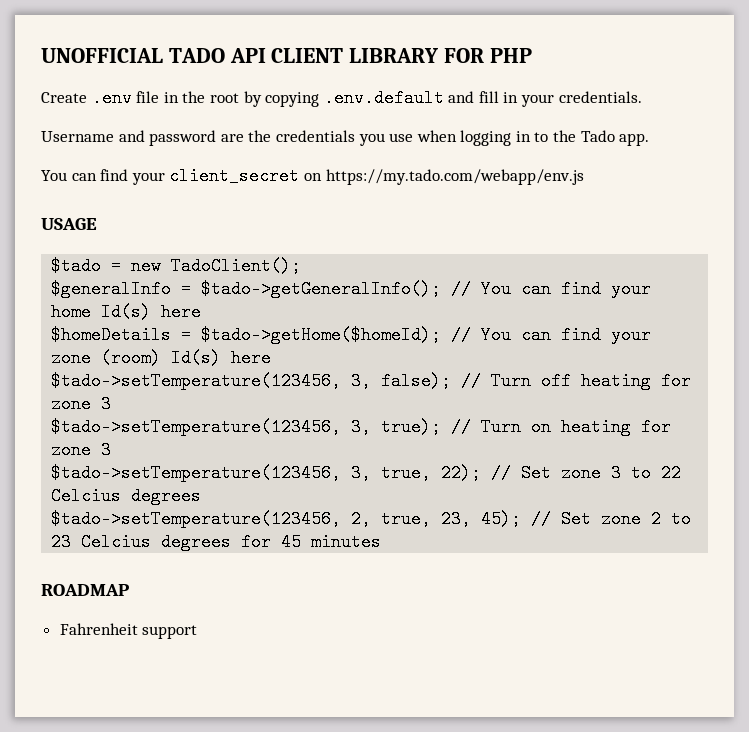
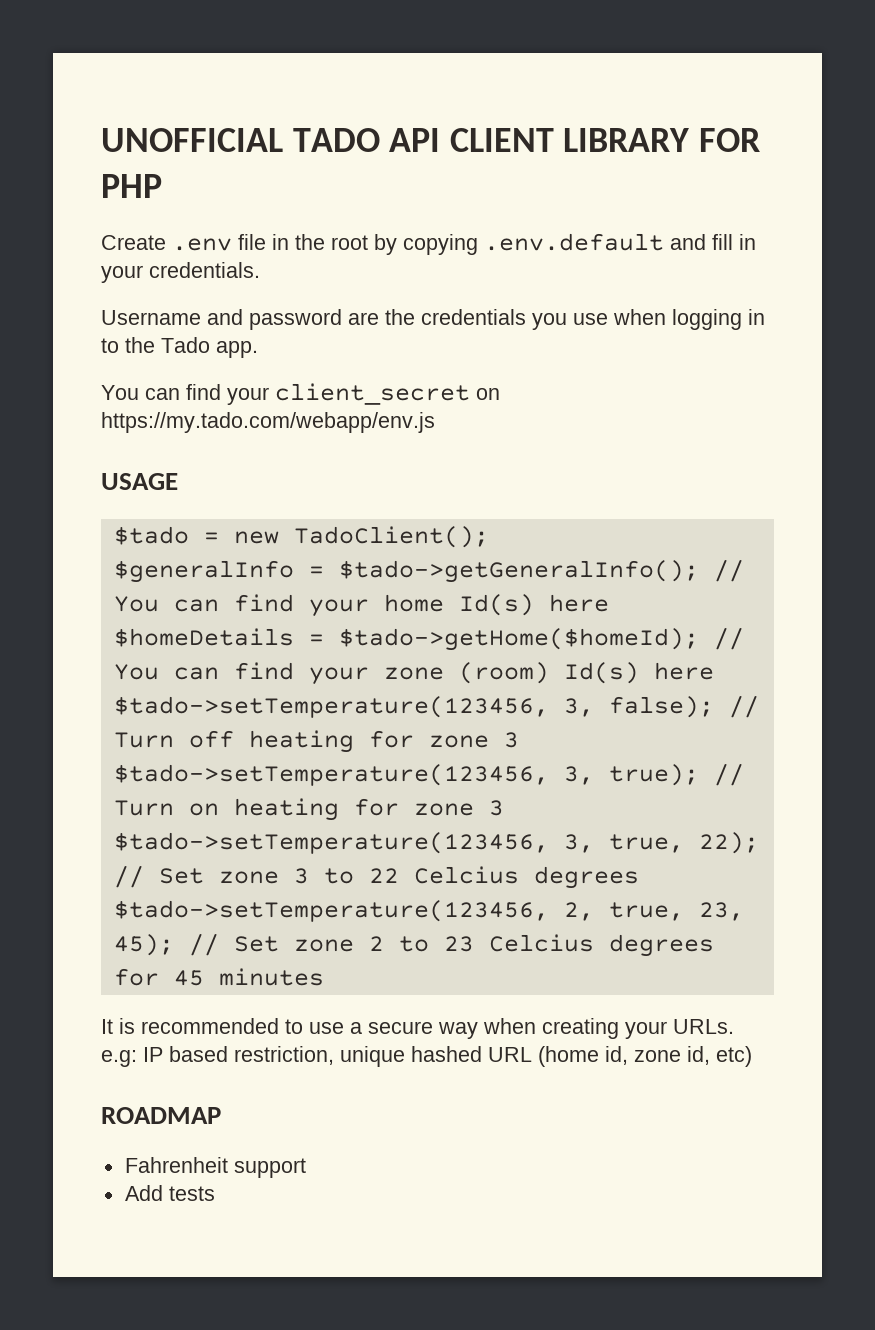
(382, 542) none -> [101,1018,734,1039] [101,1046,752,1067] // It is recommended to use a secure way when creating your URLs. e.g: IP based restriction, unique hashed URL (home id, zone id, etc)
(198, 632) none -> [124,1185,215,1201] // Add tests

